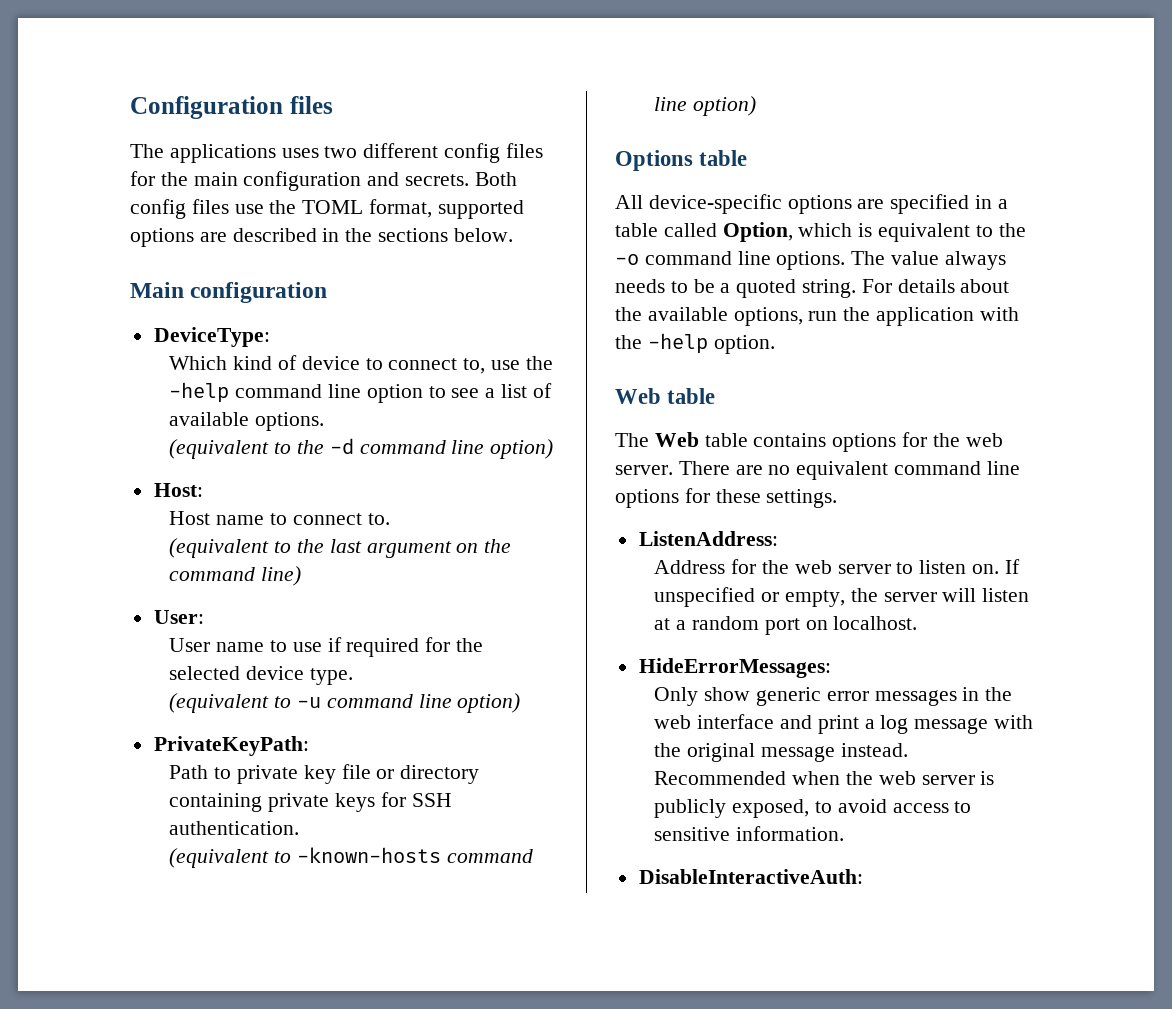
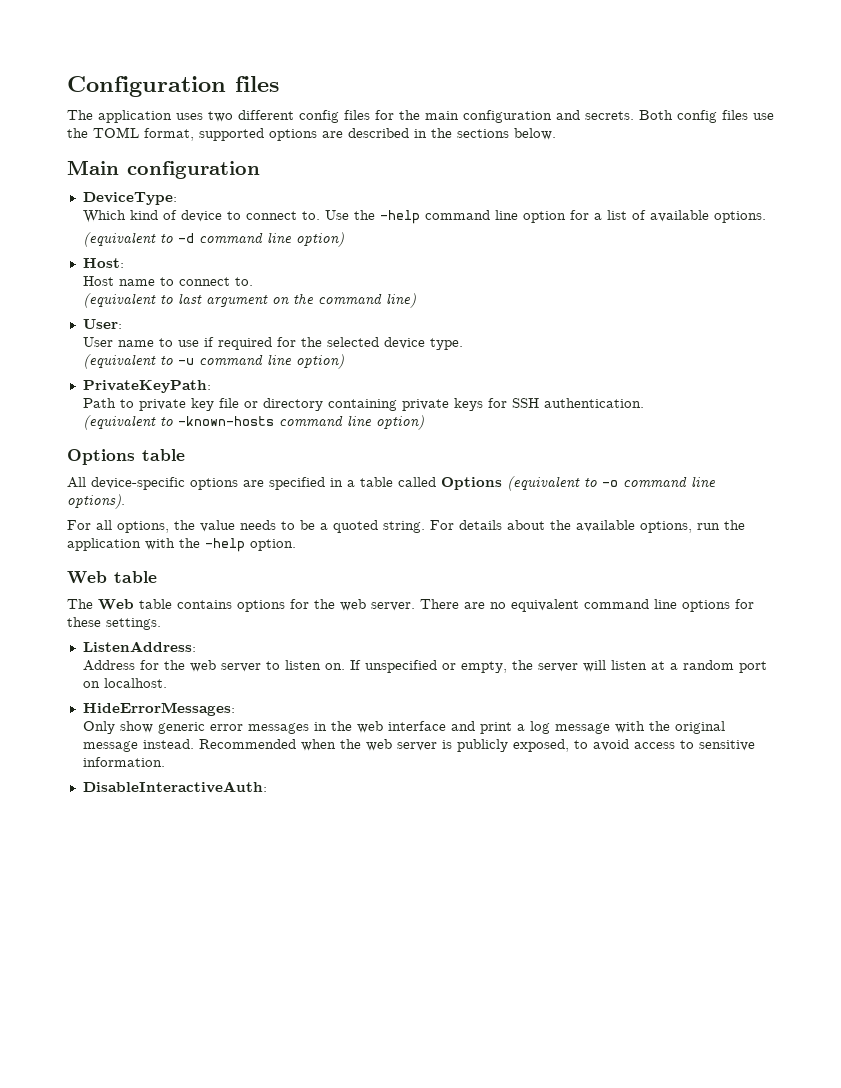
[169,144,276,163] applications -> [98,110,172,123] application
[463,358,520,374] to, use -> [301,210,349,220] to. Use
[428,386,480,398] to see -> [569,210,589,220] for
[296,440,324,454] the -> (173, 238) none
[296,539,324,553] the -> (173, 299) none
[722,222,1026,242] [615,251,1006,270] Option, which is equivalent to the -o command line options. The value always -> [441,476,716,491] [67,494,125,509] [67,520,235,533] Options (equivalent to -o command line options). // For all options, the value

